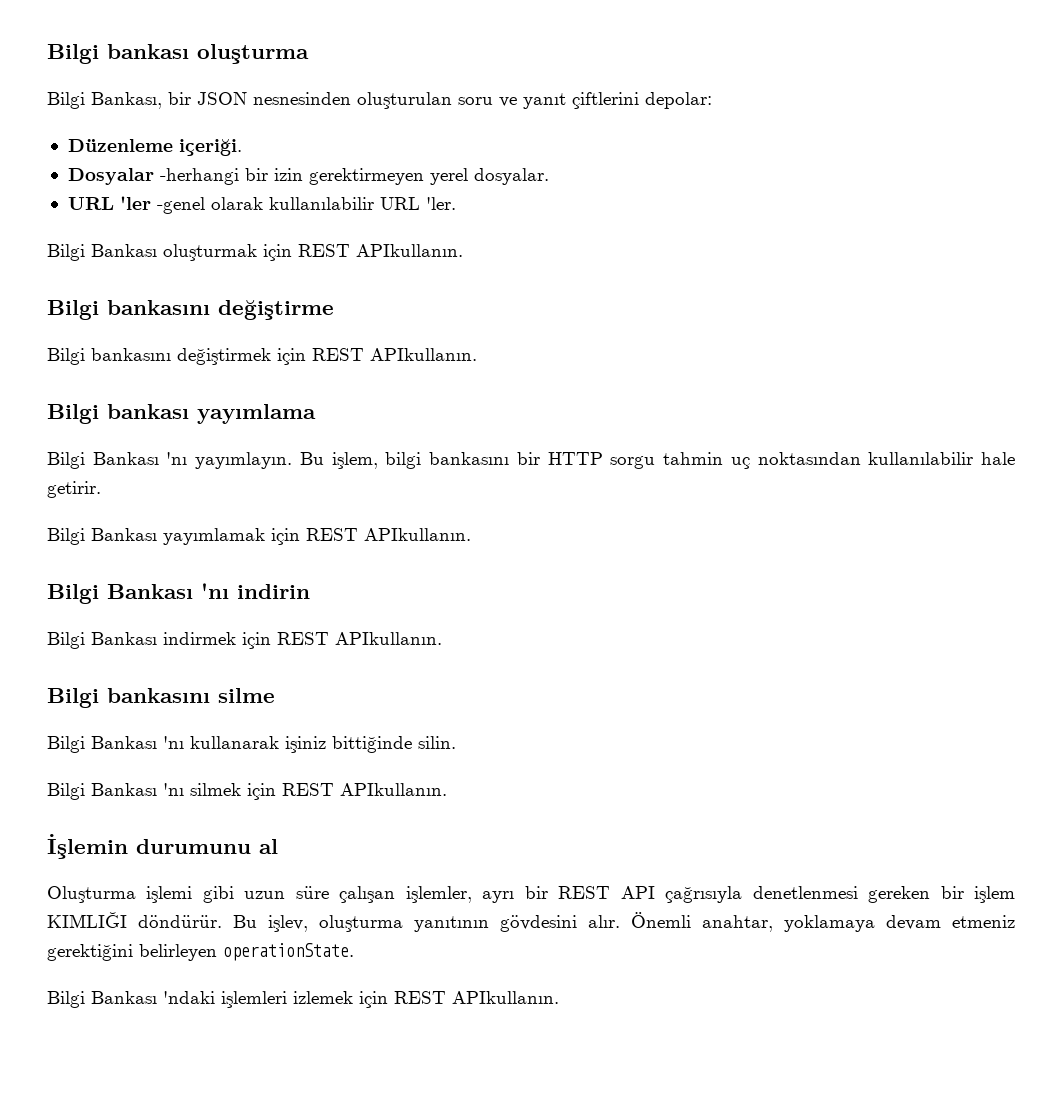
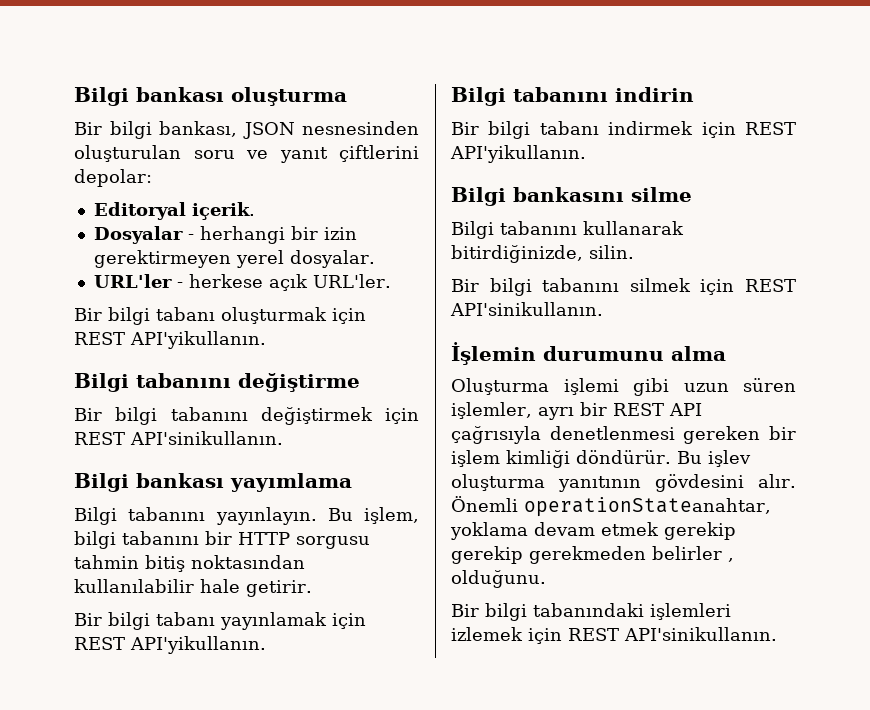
[47,92,191,109] Bilgi Bankası, bir -> [74,121,237,139] Bir bilgi bankası,
[67,139,242,156] Düzenleme içeriği. -> [93,202,255,220] Editoryal içerik.
[159,168,239,185] -herhangi -> [187,226,285,244] - herhangi
[67,196,456,214] [47,244,157,261] URL 'ler -genel olarak kullanılabilir URL 'ler. // Bilgi Bankası -> [93,274,391,291] [74,307,215,325] URL'ler - herkese açık URL'ler. // Bir bilgi tabanı
[356,244,463,257] [47,300,210,320] APIkullanın. // Bilgi bankasını -> [130,331,266,349] [74,373,231,392] API'yikullanın. // Bilgi tabanını
[47,348,171,365] Bilgi bankasını -> [74,407,248,425] Bir bilgi tabanını
[370,348,477,361] APIkullanın. -> [130,431,283,445] API'sinikullanın.
[92,452,293,469] Bankası 'nı yayımlayın. -> [128,507,317,525] tabanını yayınlayın.
[429,452,510,465] bankasını -> [122,531,199,545] tabanını
[610,452,750,469] sorgu tahmin uç -> [296,536,370,549] [74,555,185,572] sorgusu tahmin bitiş
[47,528,471,545] [47,583,229,604] Bilgi Bankası yayımlamak için REST APIkullanın. // Bilgi Bankası 'nı -> [74,612,366,630] [74,636,266,654] [451,87,608,106] Bir bilgi tabanı yayınlamak için REST API'yikullanın. // Bilgi tabanını
[47,632,157,649] Bilgi Bankası -> [451,121,599,139] Bir bilgi tabanı
[335,632,442,645] APIkullanın. -> [450,145,586,163] API'yikullanın.
[91,736,456,753] [47,783,184,800] Bankası 'nı kullanarak işiniz bittiğinde silin. // Bilgi Bankası 'nı -> [500,221,684,235] [451,245,634,263] [451,278,620,296] tabanını kullanarak bitirdiğinizde, silin. // Bir bilgi tabanını
[340,783,447,796] APIkullanın. -> [450,302,603,316] API'sinikullanın.
[259,839,278,854] al -> [671,346,726,361] alma
[295,886,396,903] süre çalışan -> [743,378,796,392] süren
[47,912,127,928] KIMLIĞI -> [506,450,570,468] kimliği
[268,915,308,932] işlev, -> [707,450,751,467] işlev
[702,915,1015,932] [47,943,354,961] [47,991,215,1008] anahtar, yoklamaya devam etmeniz gerektiğini belirleyen operationState. // Bilgi Bankası 'ndaki -> [524,497,771,517] [450,522,736,540] [451,546,734,564] [451,570,546,588] [451,603,644,621] operationStateanahtar, yoklama devam etmek gerekip gerekip gerekmeden belirler , olduğunu. // Bir bilgi tabanındaki
[452,991,559,1004] APIkullanın. -> [624,627,777,641] API'sinikullanın.

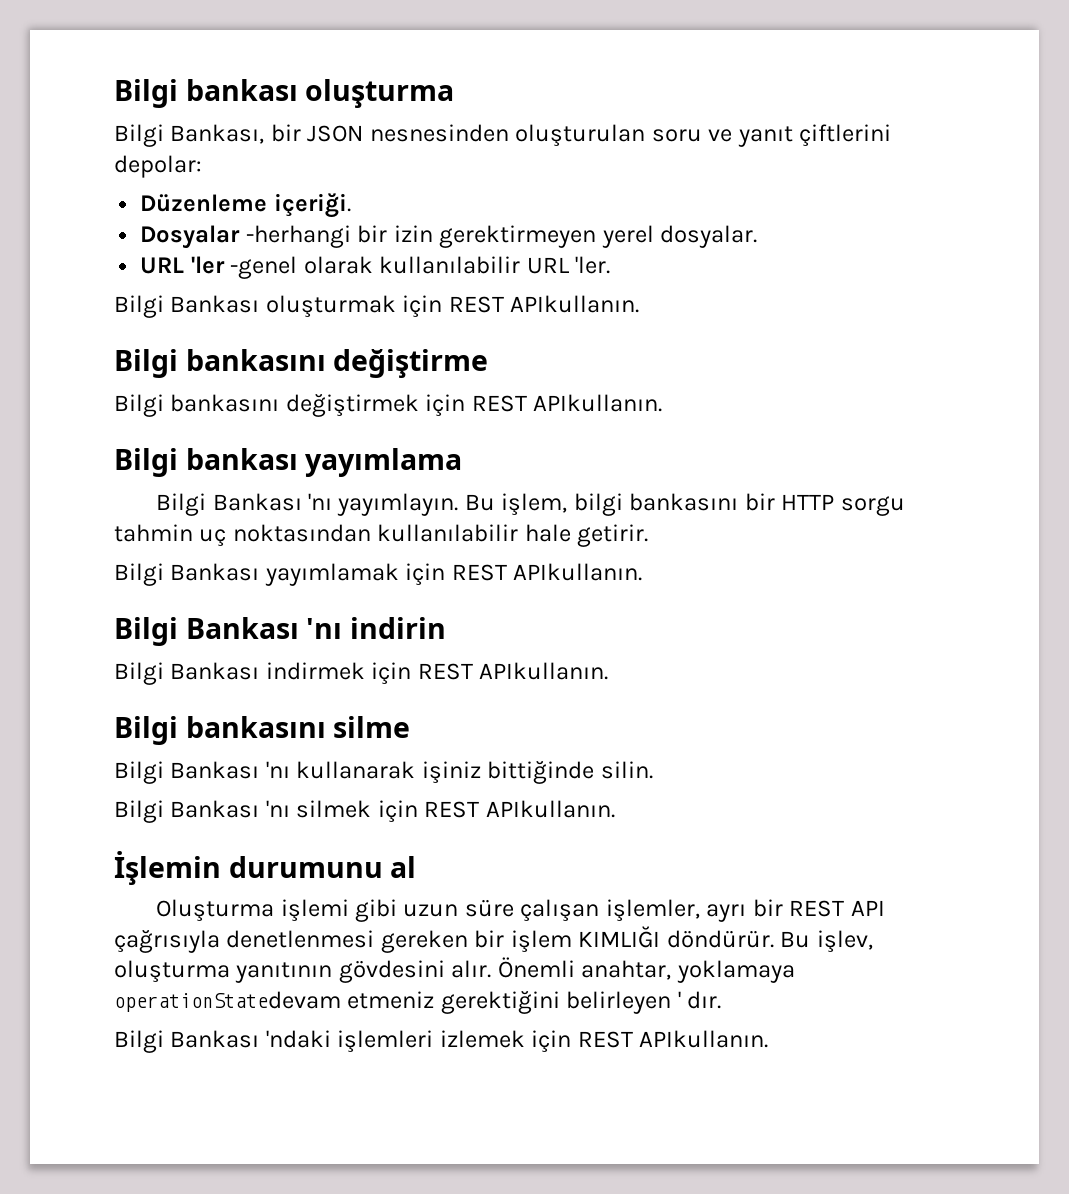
[74,121,237,139] Bir bilgi bankası, -> [114,124,301,147] Bilgi Bankası, bir
[93,202,255,220] Editoryal içerik. -> [140,193,351,218] Düzenleme içeriği.
[187,226,285,244] - herhangi -> [245,225,351,248] -herhangi
[93,274,391,291] [74,307,215,325] URL'ler - herkese açık URL'ler. // Bir bilgi tabanı -> [140,256,611,279] [114,295,260,318] URL 'ler -genel olarak kullanılabilir URL 'ler. // Bilgi Bankası
[130,331,266,349] [74,373,231,392] API'yikullanın. // Bilgi tabanını -> [510,295,640,313] [114,349,326,378] APIkullanın. // Bilgi bankasını
[74,407,248,425] Bir bilgi tabanını -> [114,394,280,417] Bilgi bankasını
[130,431,283,445] API'sinikullanın. -> [533,394,663,412] APIkullanın.
[128,507,317,525] tabanını yayınlayın. -> [212,493,459,516] Bankası 'nı yayımlayın.
[122,531,199,545] tabanını -> [629,493,739,511] bankasını
[296,536,370,549] [74,555,185,572] sorgusu tahmin bitiş -> [840,496,905,516] [114,524,227,547] sorgu tahmin uç
[74,612,366,630] [74,636,266,654] [451,87,608,106] Bir bilgi tabanı yayınlamak için REST API'yikullanın. // Bilgi tabanını -> [114,563,643,586] [114,617,343,646] Bilgi Bankası yayımlamak için REST APIkullanın. // Bilgi Bankası 'nı
[451,121,599,139] Bir bilgi tabanı -> [114,662,260,685] Bilgi Bankası
[450,145,586,163] API'yikullanın. -> [479,662,609,680] APIkullanın.
[500,221,684,235] [451,245,634,263] [451,278,620,296] tabanını kullanarak bitirdiğinizde, silin. // Bir bilgi tabanını -> [170,761,653,784] [114,800,290,823] Bankası 'nı kullanarak işiniz bittiğinde silin. // Bilgi Bankası 'nı
[450,302,603,316] API'sinikullanın. -> [485,800,615,818] APIkullanın.
[671,346,726,361] alma -> [390,856,417,878] al
[743,378,796,392] süren -> [464,899,600,922] süre çalışan
[506,450,570,468] kimliği -> [578,926,661,948] KIMLIĞI
[707,450,751,467] işlev -> [816,930,873,953] işlev,
[524,497,771,517] [450,522,736,540] [451,546,734,564] [451,570,546,588] [451,603,644,621] operationStateanahtar, yoklama devam etmek gerekip gerekip gerekmeden belirler , olduğunu. // Bir bilgi tabanındaki -> [581,960,795,983] [114,991,722,1014] [114,1030,331,1053] anahtar, yoklamaya operationStatedevam etmeniz gerektiğini belirleyen ' dır. // Bilgi Bankası 'ndaki
[624,627,777,641] API'sinikullanın. -> [639,1030,769,1048] APIkullanın.

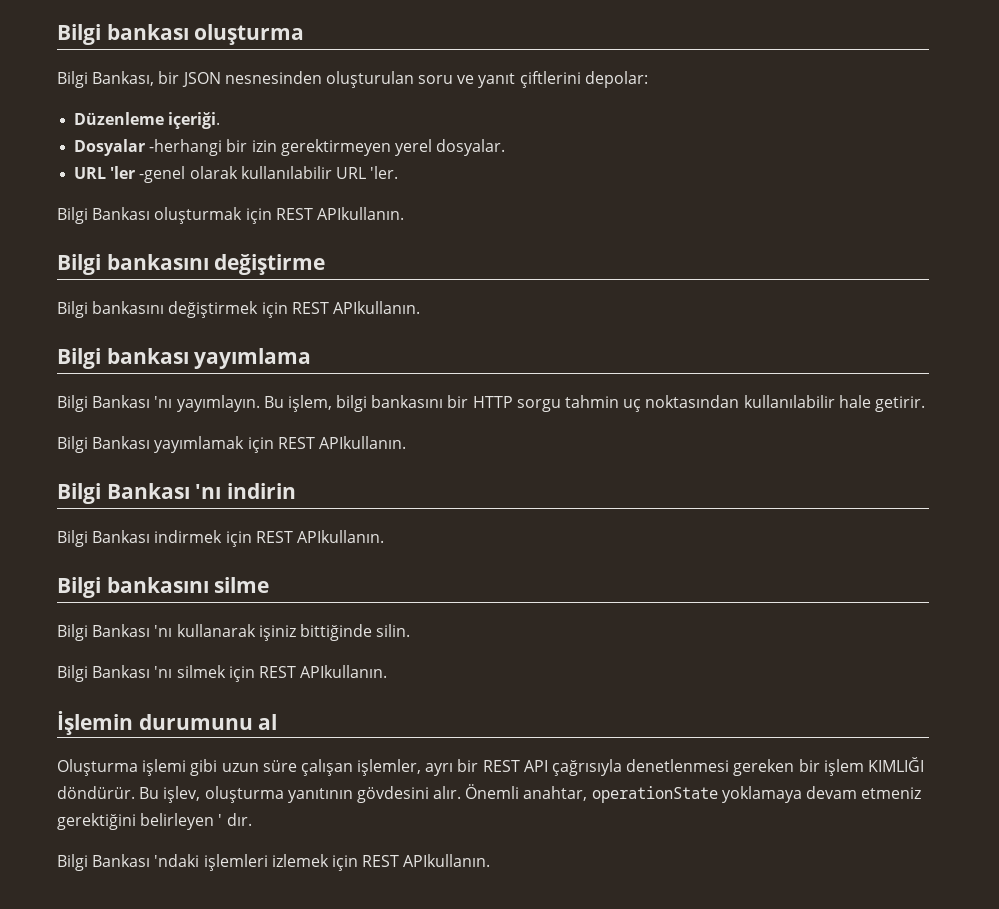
[676,960,795,983] [114,991,341,1012] yoklamaya operationStatedevam -> [591,786,858,803] operationState yoklamaya devam

